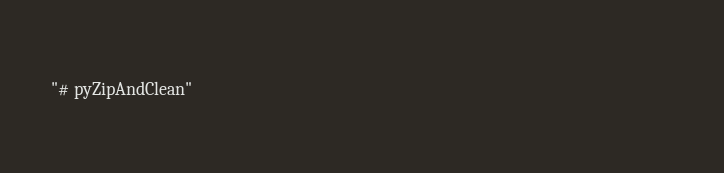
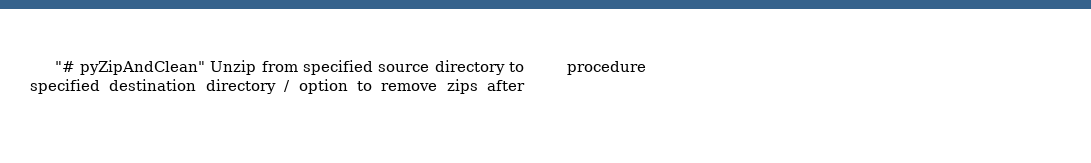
(192, 90) none -> [210,60,524,75] [30,79,525,94] [567,61,646,75] Unzip from specified source directory to specified destination directory / option to remove zips after procedure

